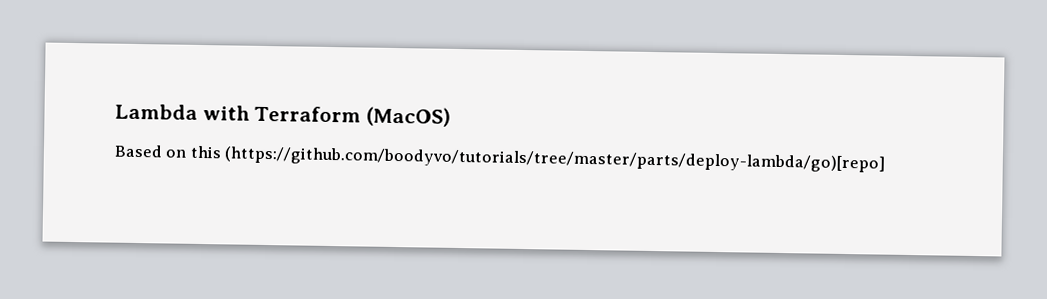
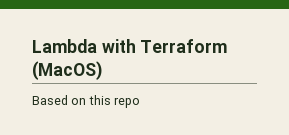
[224,146,886,173] (https://github.com/boodyvo/tutorials/tree/master/parts/deploy-lambda/go)[repo] -> [114,98,141,108] repo

